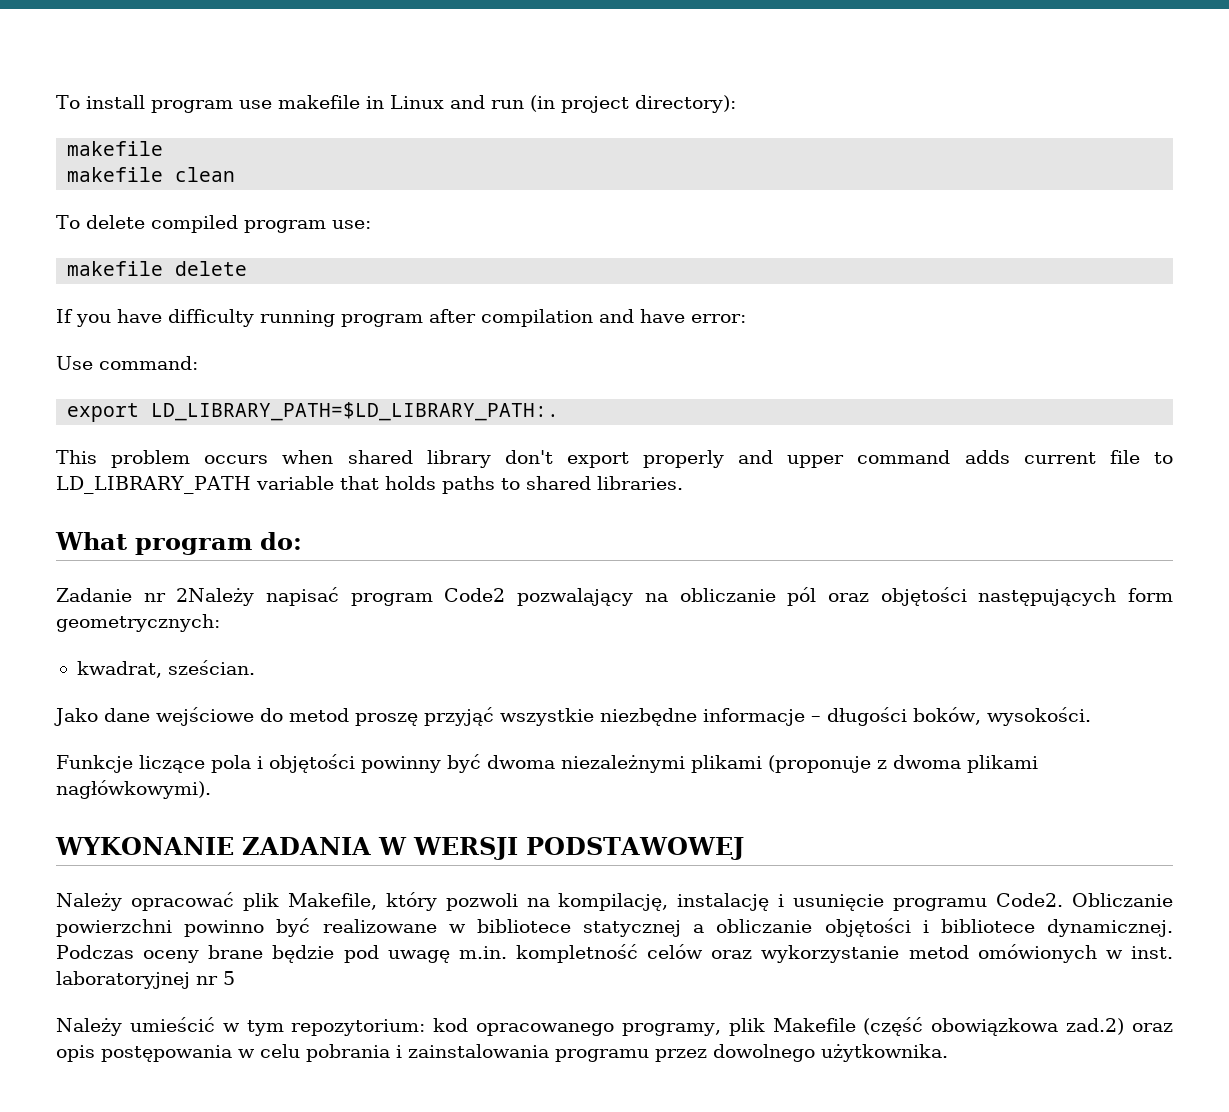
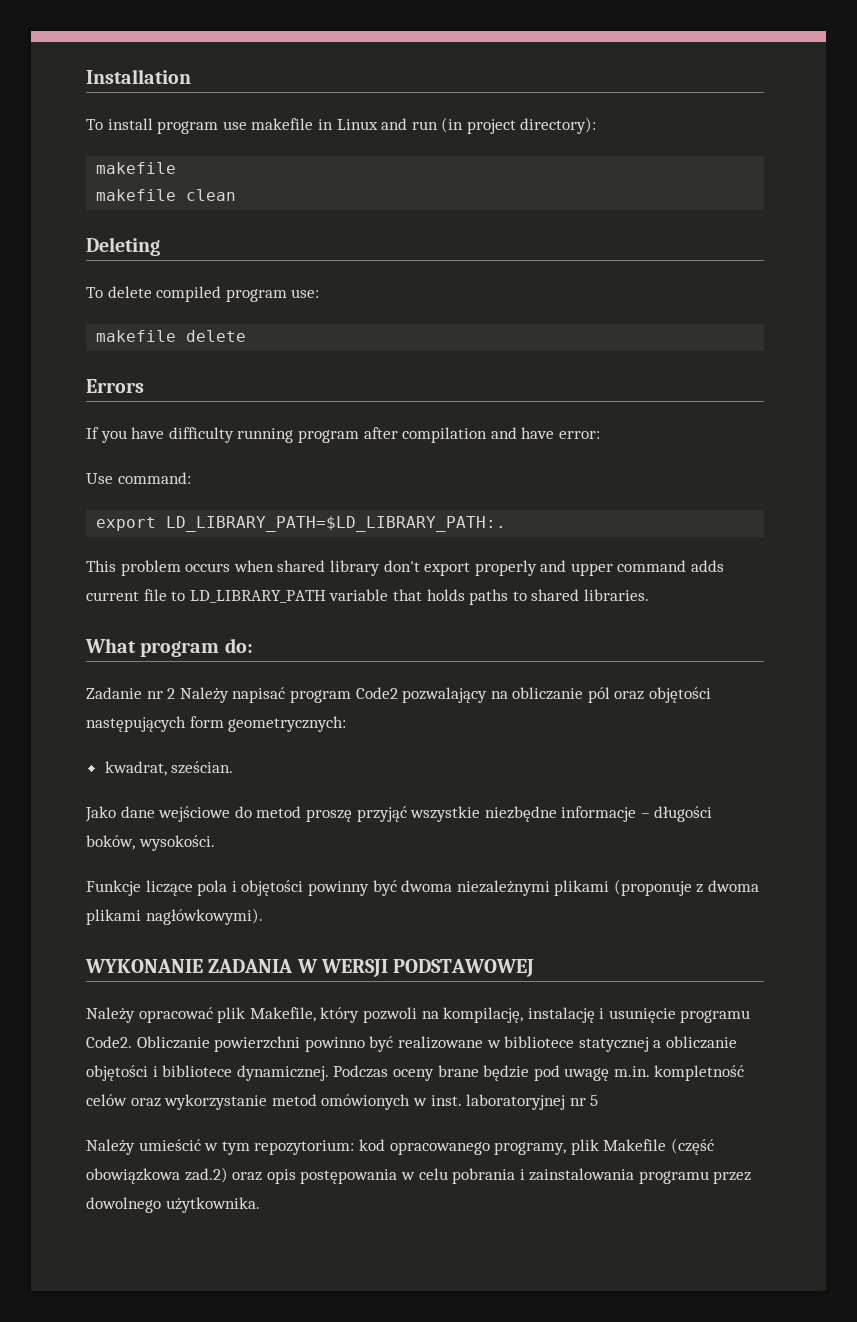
(56, 102) none -> [86,69,191,84] Installation //
(236, 174) none -> [86,237,160,256] // Deleting
(248, 268) none -> [86,379,144,393] // Errors
[176,588,255,606] 2Należy -> [167,687,229,703] 2 Należy

